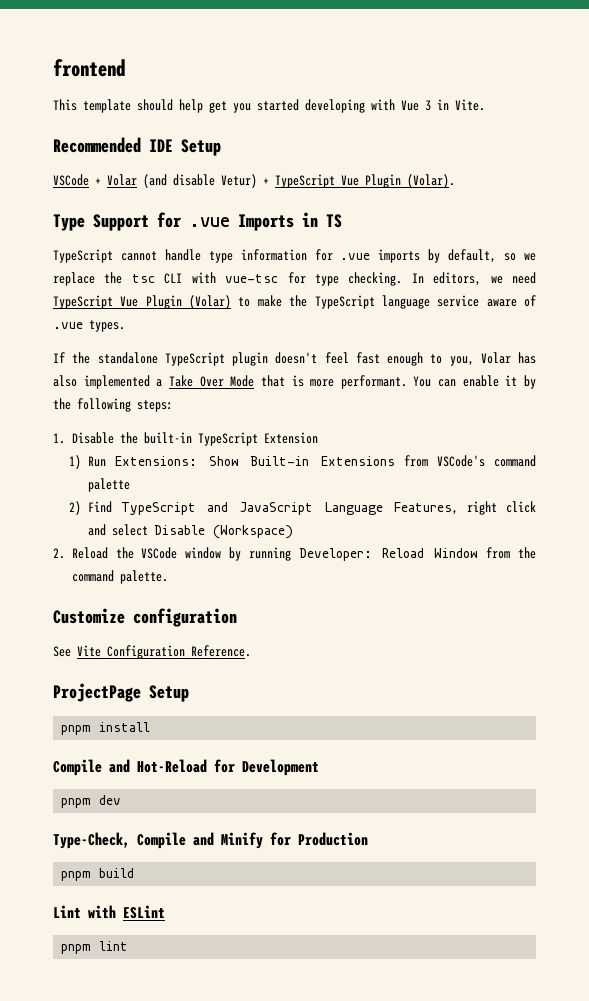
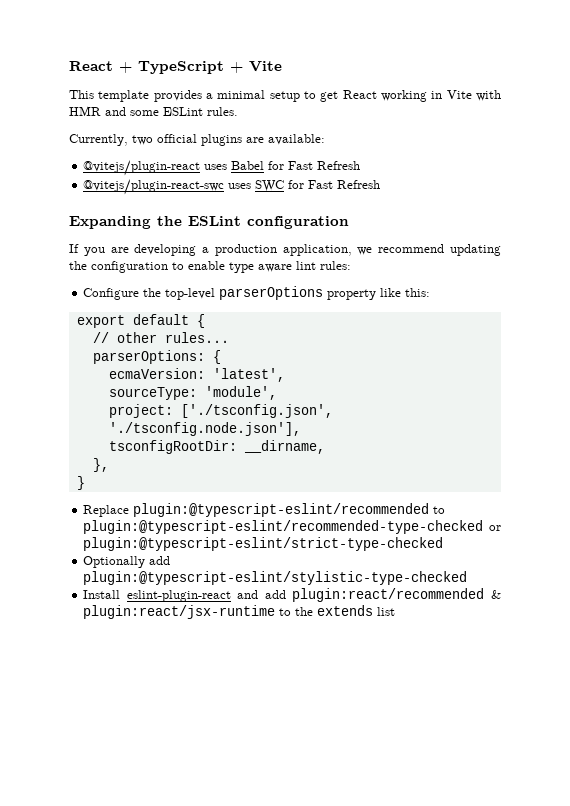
[53,59,125,77] [53,99,485,113] [53,137,221,156] [53,174,455,188] [53,212,342,231] [53,249,537,263] [53,272,536,286] [53,295,536,309] [53,320,125,332] [53,352,536,366] [53,375,537,389] [53,398,173,412] [53,432,318,446] [68,455,536,469] [87,478,130,492] [68,501,537,515] [87,524,293,539] [53,547,536,561] [71,570,168,584] [53,608,237,627] [53,645,251,659] [53,683,189,702] [61,722,151,735] [53,759,319,776] [61,795,122,808] [53,832,368,849] [61,868,135,881] [53,905,165,919] [61,941,129,954] frontend // This template should help get you started developing with Vue 3 in Vite. // Recommended IDE Setup // VSCode + Volar (and disable Vetur) + TypeScript Vue Plugin (Volar). // Type Support for .vue Imports in TS // TypeScript cannot handle type information for .vue imports by default, so we replace the tsc CLI with vue-tsc for type checking. In editors, we need TypeScript Vue Plugin (Volar) to make the TypeScript language service aware of .vue types. // If the standalone TypeScript plugin doesn't feel fast enough to you, Volar has also implemented a Take Over Mode that is more performant. You can enable it by the following steps: // 1. Disable the built-in TypeScript Extension // 1) Run Extensions: Show Built-in Extensions from VSCode's command palette // 2) Find TypeScript and JavaScript Language Features, right click and select Disable (Workspace) // 2. Reload the VSCode window by running Developer: Reload Window from the command palette. // Customize configuration // See Vite Configuration Reference. // ProjectPage Setup // pnpm install // Compile and Hot-Reload for Development // pnpm dev // Type-Check, Compile and Minify for Production // pnpm build // Lint with ESLint // pnpm lint -> [69,61,282,74] [69,90,501,102] [69,106,238,116] [69,134,325,146] [83,160,361,176] [83,179,381,195] [69,216,349,229] [69,244,501,256] [69,261,351,273] [83,286,431,300] [76,314,205,328] [92,332,229,343] [92,350,221,364] [108,368,285,382] [108,386,277,400] [108,404,333,418] [108,422,301,436] [108,440,325,454] [92,458,109,472] [76,476,85,490] [83,503,446,517] [83,520,501,534] [83,537,444,551] [83,556,171,568] [83,571,468,585] [83,588,501,602] [83,605,396,619] React + TypeScript + Vite // This template provides a minimal setup to get React working in Vite with HMR and some ESLint rules. // Currently, two official plugins are available: // @vitejs/plugin-react uses Babel for Fast Refresh // @vitejs/plugin-react-swc uses SWC for Fast Refresh // Expanding the ESLint configuration // If you are developing a production application, we recommend updating the configuration to enable type aware lint rules: // Configure the top-level parserOptions property like this: // export default { // // other rules... // parserOptions: { // ecmaVersion: 'latest', // sourceType: 'module', // project: ['./tsconfig.json', './tsconfig.node.json'], // tsconfigRootDir: __dirname, // }, // } // Replace plugin:@typescript-eslint/recommended to plugin:@typescript-eslint/recommended-type-checked or plugin:@typescript-eslint/strict-type-checked // Optionally add plugin:@typescript-eslint/stylistic-type-checked // Install eslint-plugin-react and add plugin:react/recommended & plugin:react/jsx-runtime to the extends list

